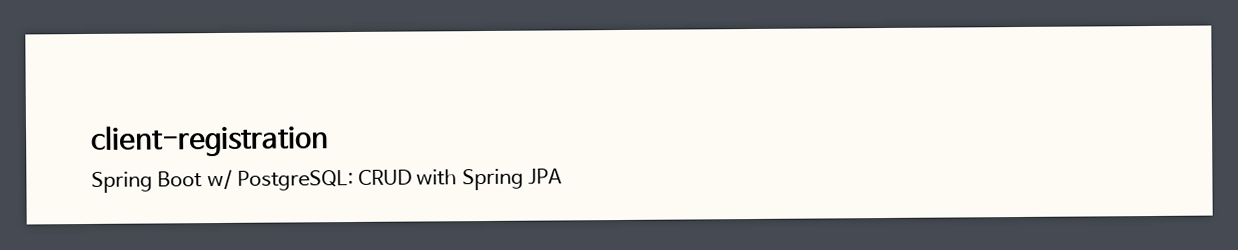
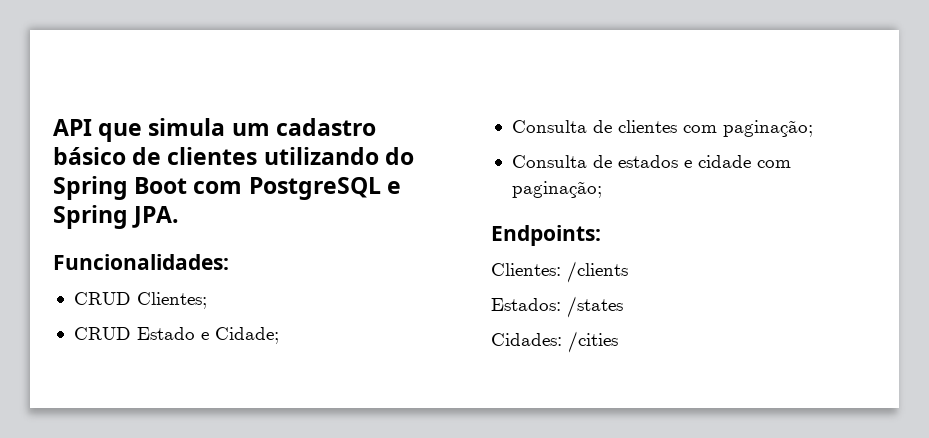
[90,124,329,157] [91,168,562,193] client-registration // Spring Boot w/ PostgreSQL: CRUD with Spring JPA -> [53,118,376,142] [53,147,414,165] [53,176,401,200] [53,205,180,229] [53,254,229,270] [73,292,207,309] [73,327,279,344] [511,120,813,137] [511,155,791,168] [511,181,602,198] [491,225,601,246] [491,261,628,283] [491,296,623,318] [491,331,618,353] API que simula um cadastro básico de clientes utilizando do Spring Boot com PostgreSQL e Spring JPA. // Funcionalidades: // CRUD Clientes; // CRUD Estado e Cidade; // Consulta de clientes com paginação; // Consulta de estados e cidade com paginação; // Endpoints: // Clientes: /clients // Estados: /states // Cidades: /cities

